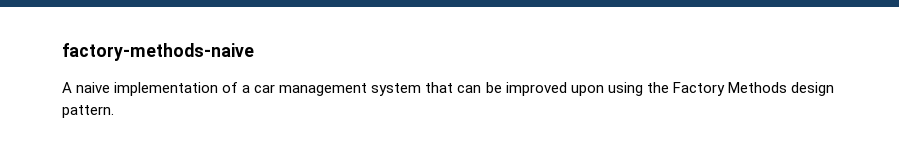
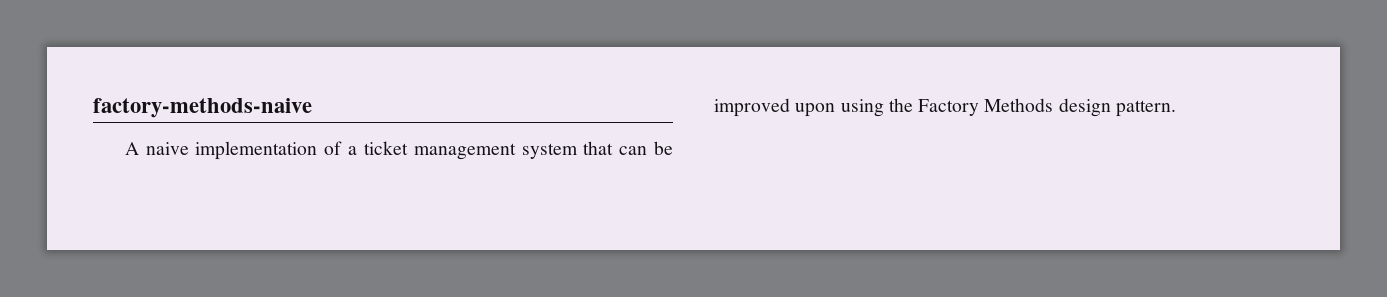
[254,84,276,93] car -> [363,141,408,155] ticket

